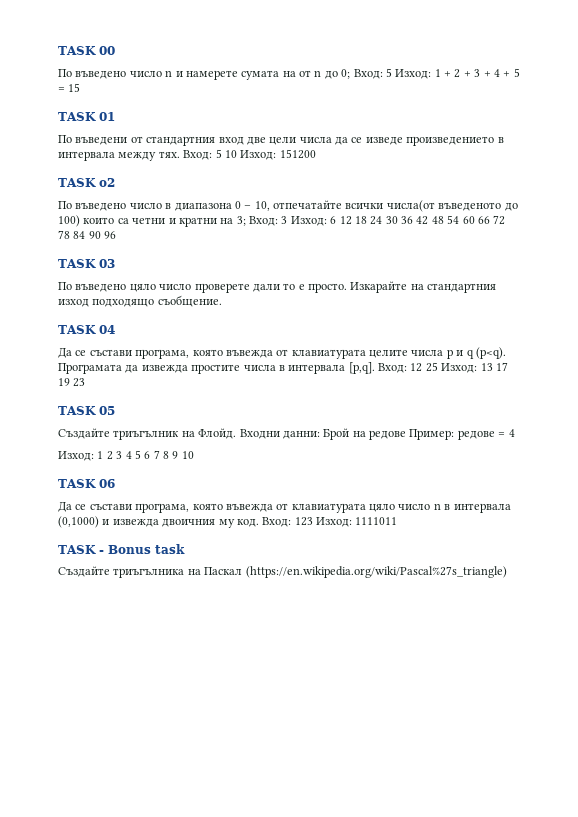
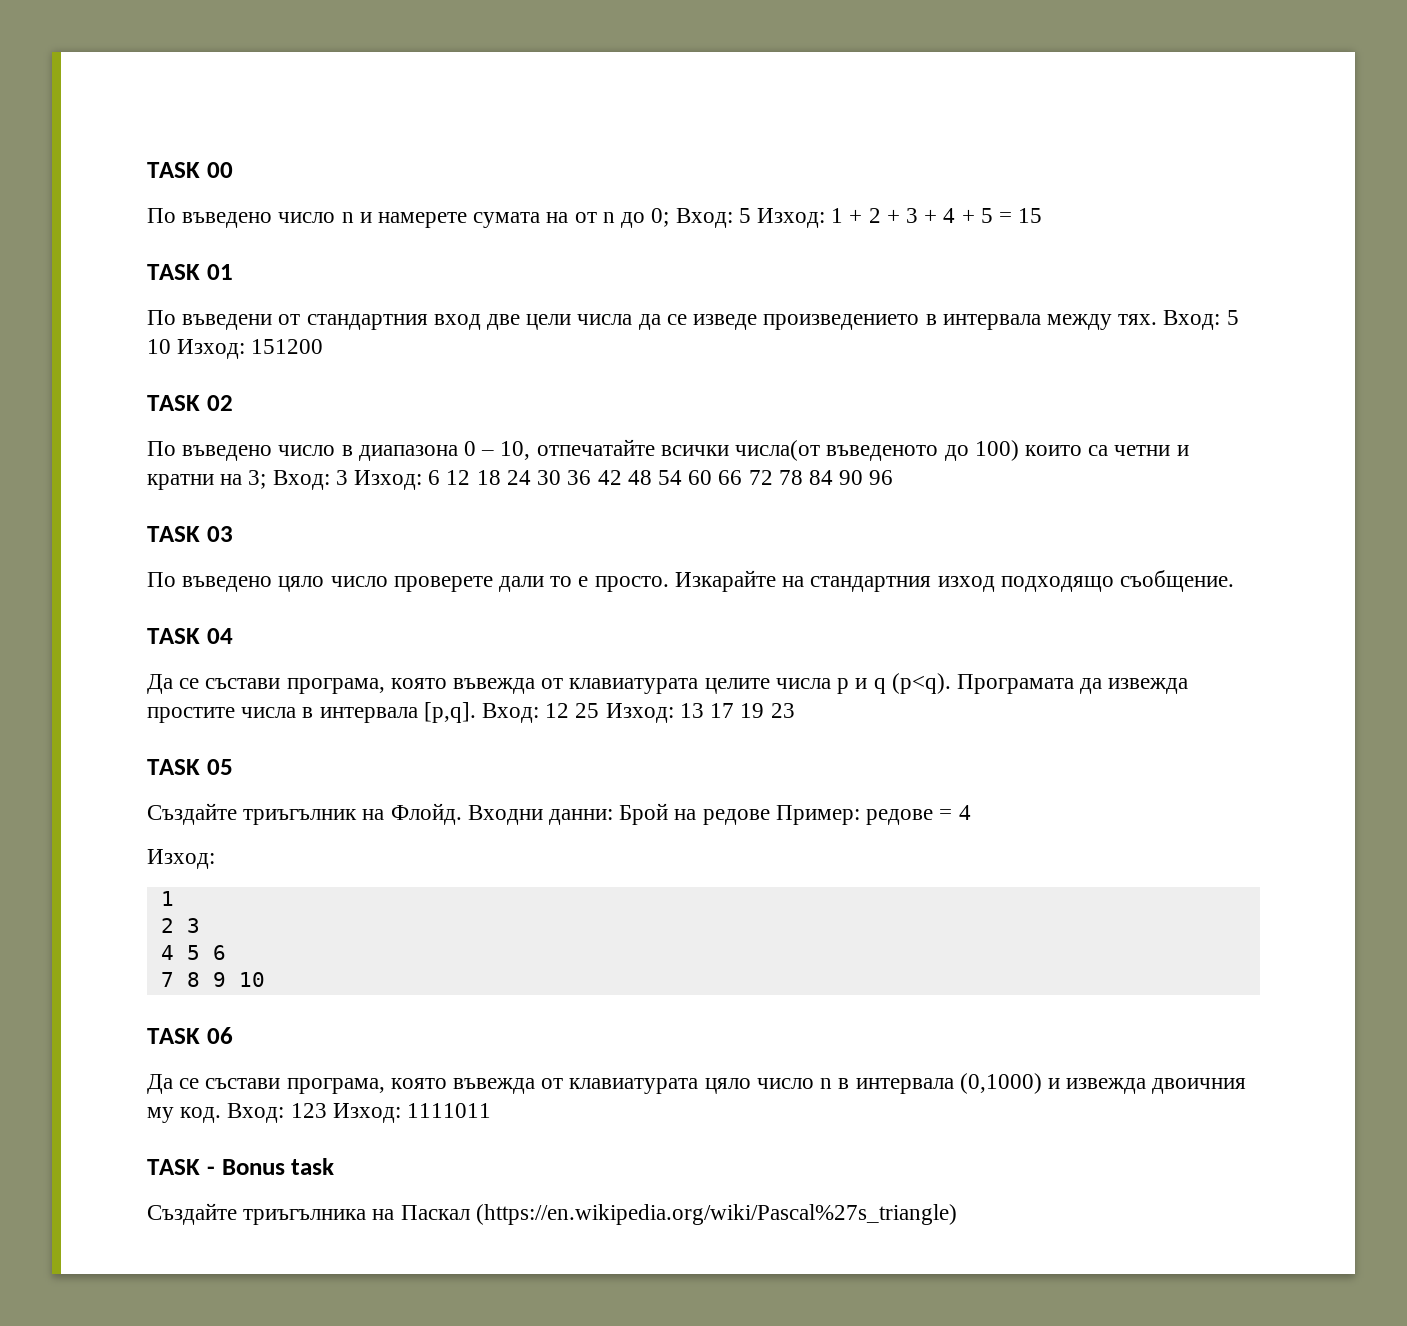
[99,178,115,187] о2 -> [206,395,233,411] 02
[97,451,104,459] 1 -> [160,891,174,906] // 1 //
(123, 455) none -> (200, 925) //
(151, 455) none -> (226, 952) //

